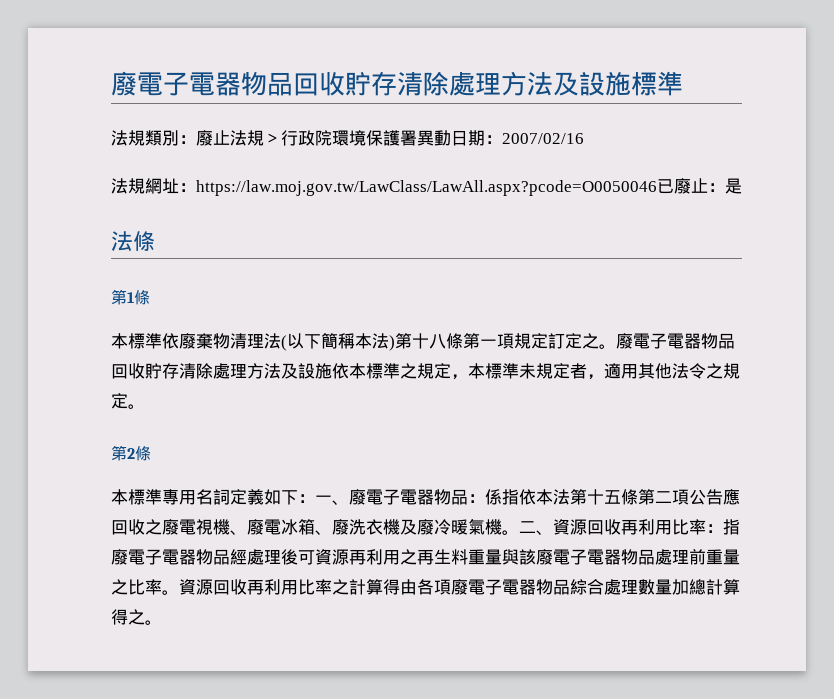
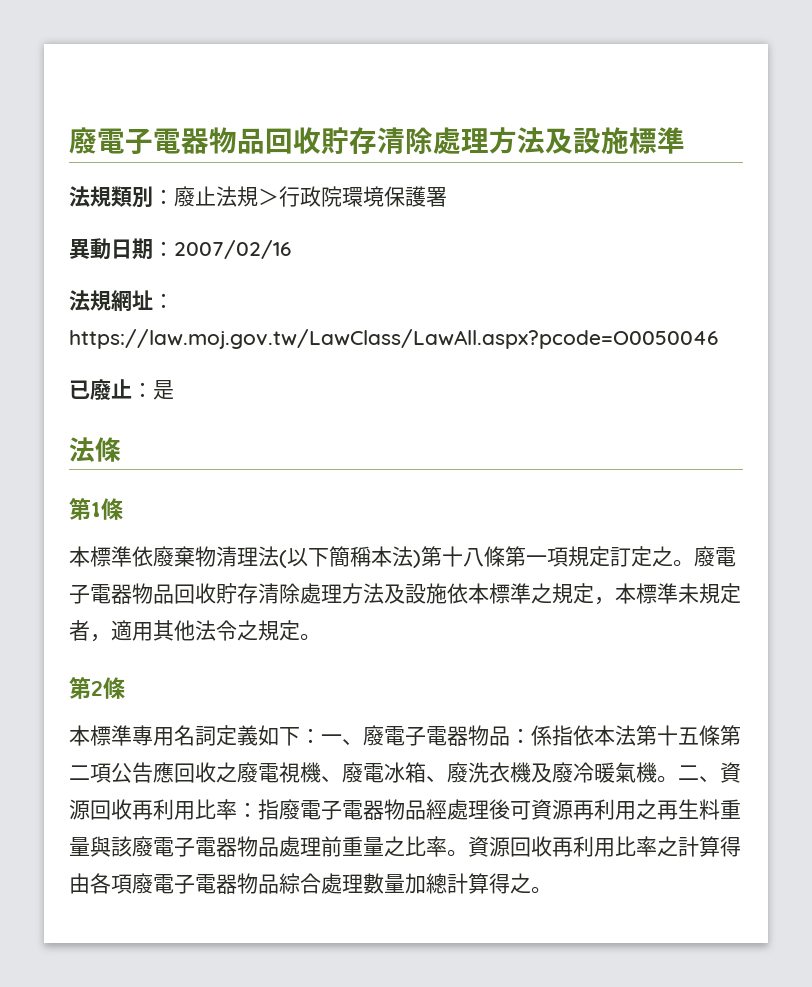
(417, 138) none -> (447, 197) //
(657, 188) none -> (718, 339) //

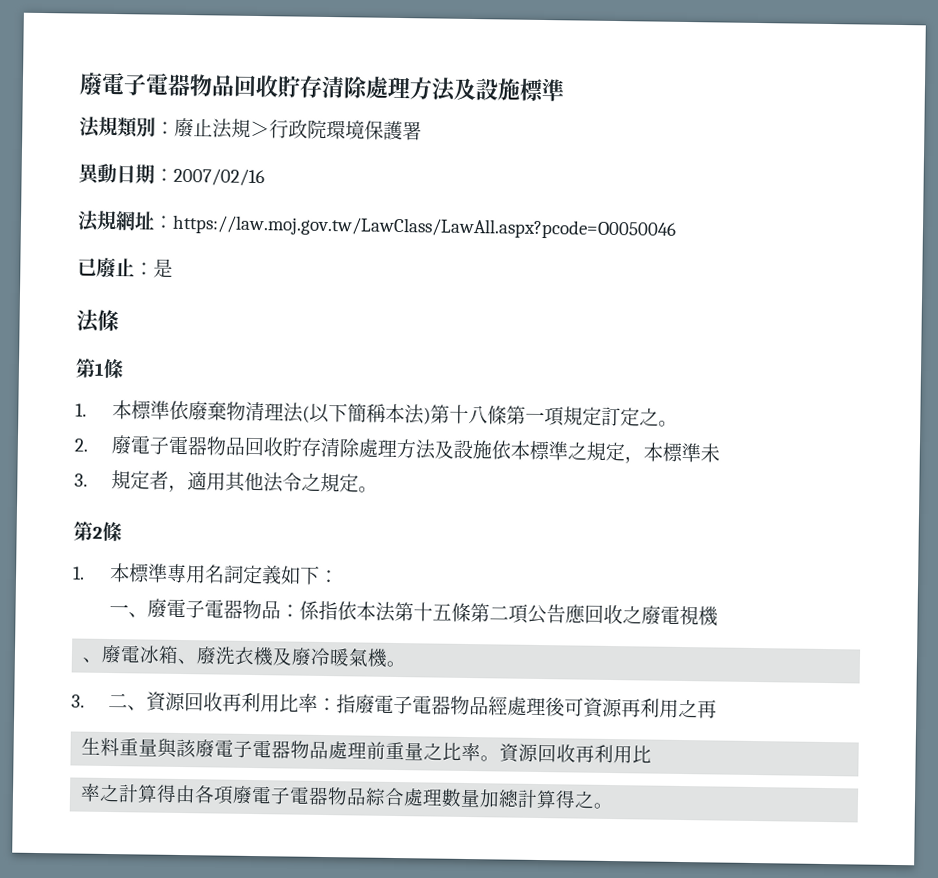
(123, 509) none -> [75,403,87,417] 1.
(694, 563) none -> [74,438,88,452] // 2.
(699, 593) none -> [74,473,88,487] // 3.
(125, 688) none -> [72,566,85,580] 1.
(321, 735) none -> (340, 576) //
(321, 772) none -> (720, 616) //
(678, 779) none -> [71,694,85,708] // 3.
(678, 810) none -> (718, 709) //
(636, 846) none -> (653, 754) //

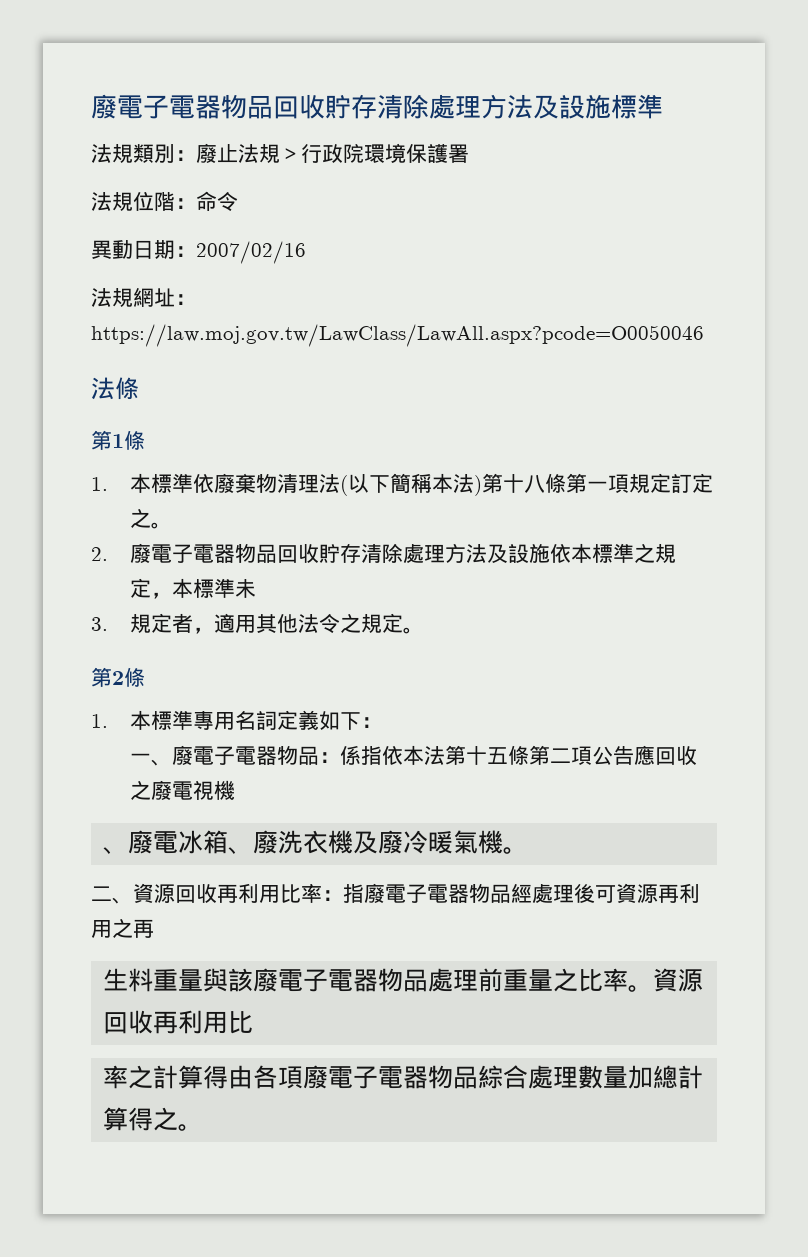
(422, 131) none -> [91,191,238,212] // 法規位階：命令
[77,257,173,279] // 已廢止：是 -> (704, 335) none
[71,694,85,708] 3. -> (529, 850) none

